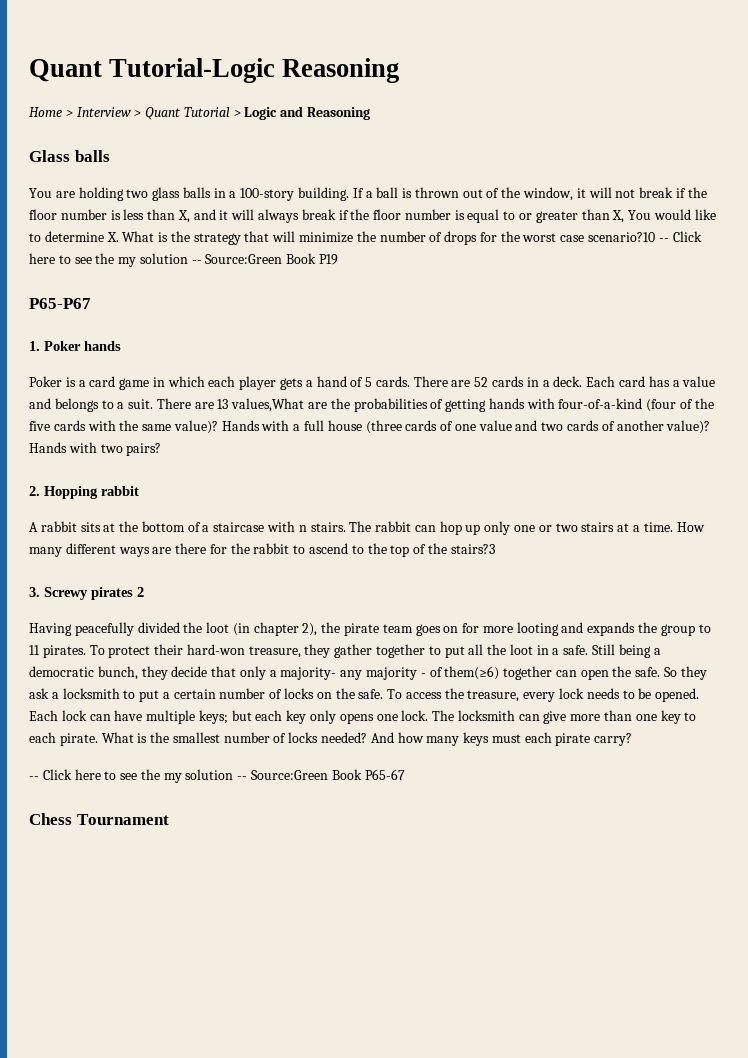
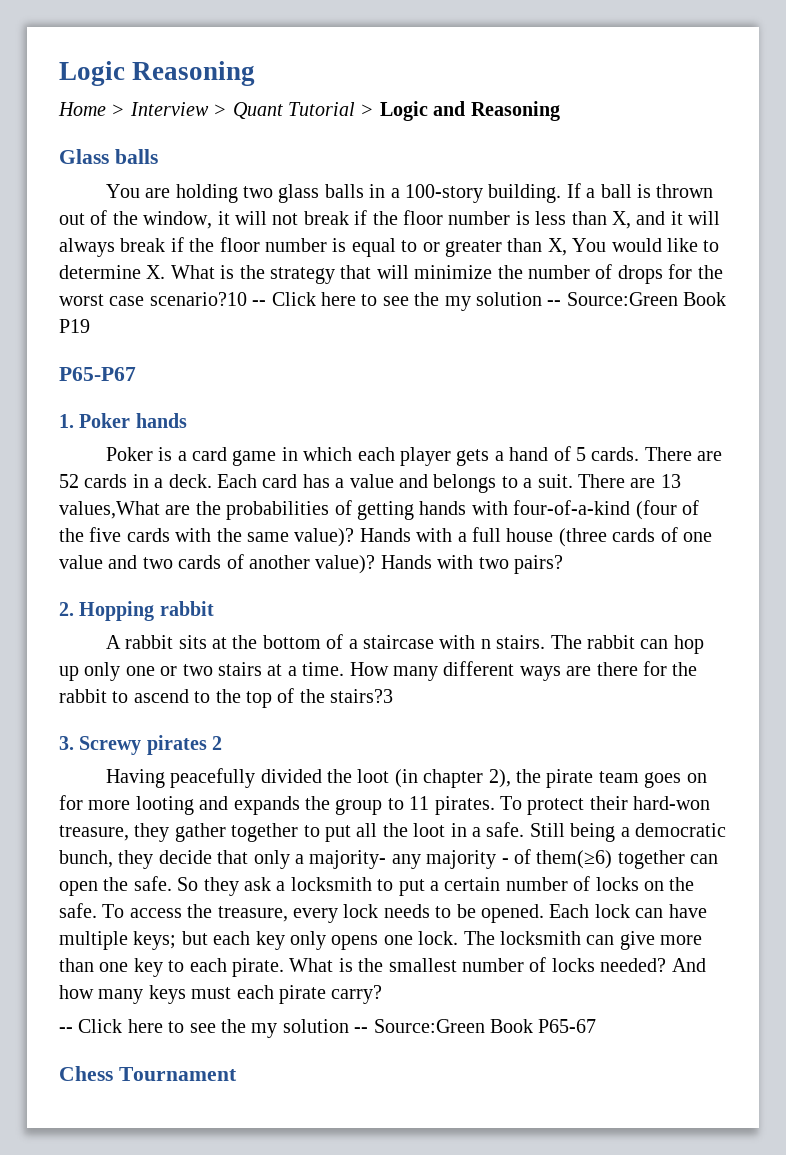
[29,58,276,83] Quant Tutorial-Logic -> [59,61,125,86] Logic

